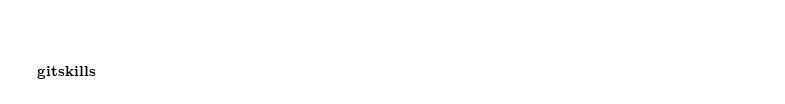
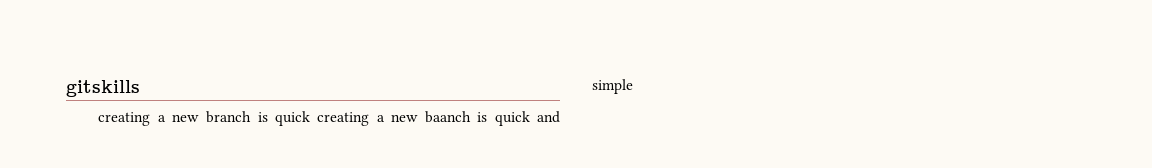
(96, 72) none -> [98,111,560,126] [592,79,633,94] // creating a new branch is quick creating a new baanch is quick and simple

